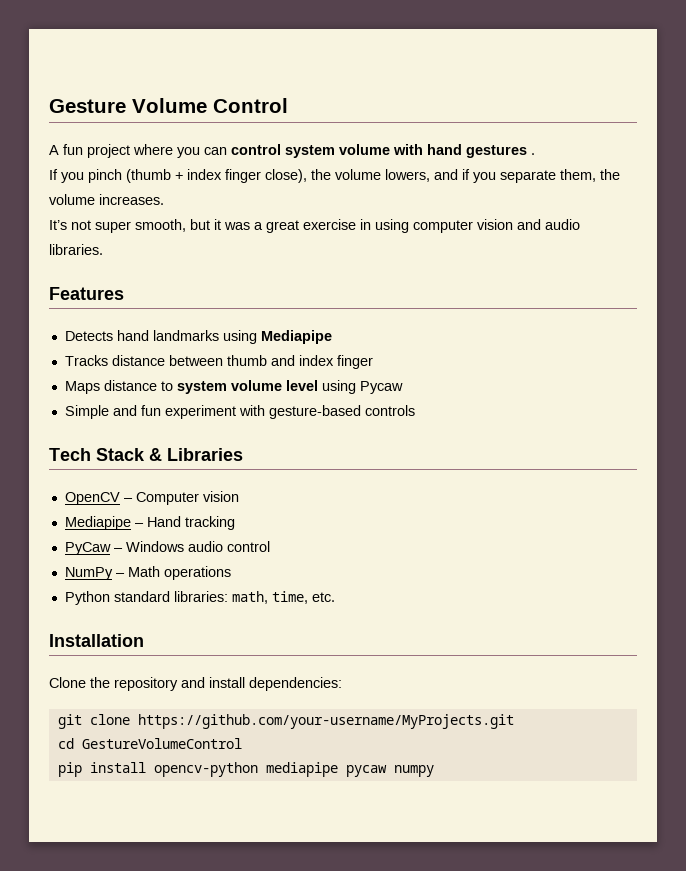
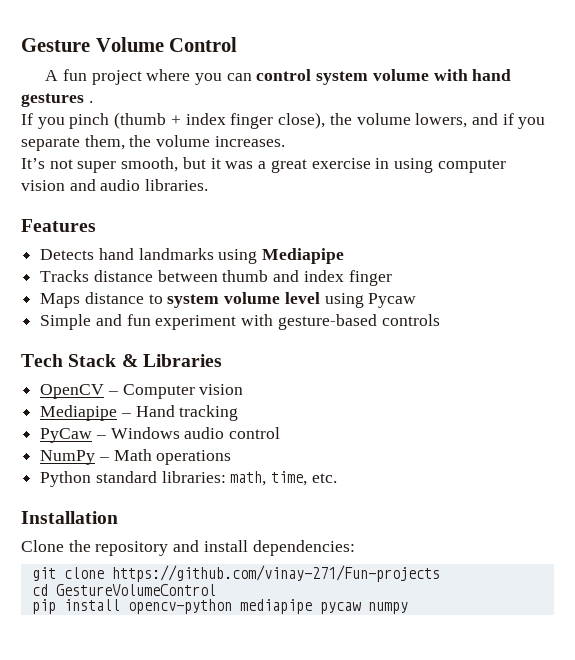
[137,714,514,729] https://github.com/your-username/MyProjects.git -> [111,565,440,582] https://github.com/vinay-271/Fun-projects

